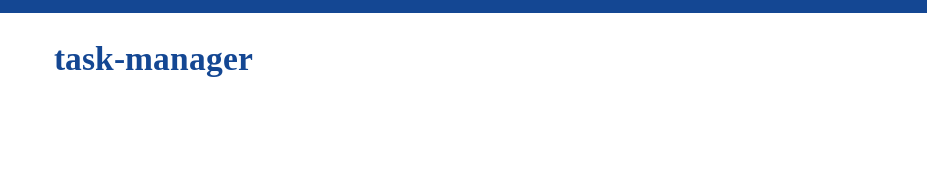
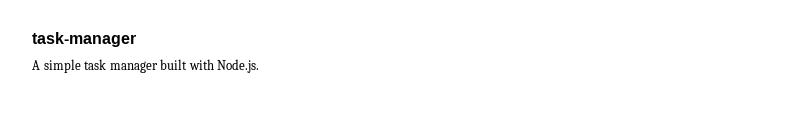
(253, 61) none -> [32,59,260,73] // A simple task manager built with Node.js.

